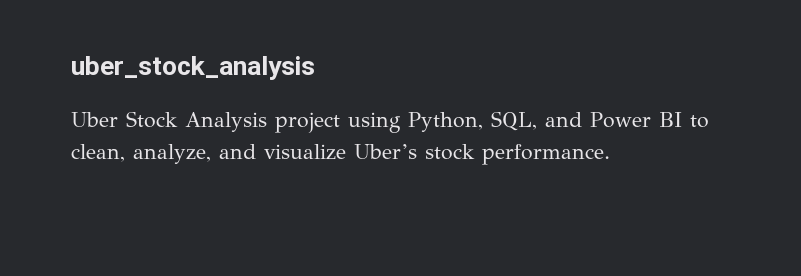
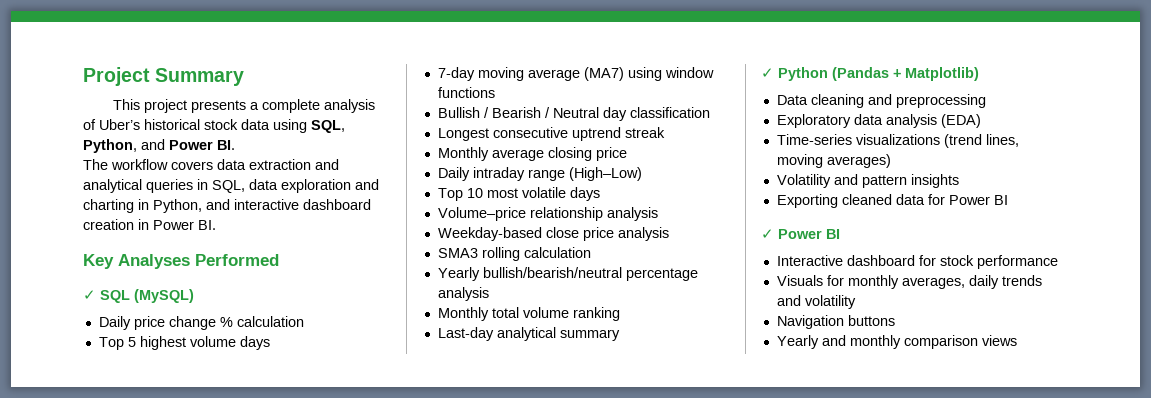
[71,56,315,80] [71,111,709,133] [71,144,610,165] uber_stock_analysis // Uber Stock Analysis project using Python, SQL, and Power BI to clean, analyze, and visualize Uber’s stock performance. -> [83,67,245,86] [112,99,375,113] [83,119,345,133] [83,139,235,153] [83,159,339,170] [83,179,379,193] [83,199,371,213] [83,219,216,230] [83,254,279,269] [83,289,194,303] [98,316,304,330] [98,336,270,350] [437,67,714,81] [437,87,495,98] [437,107,710,121] [437,127,665,141] [437,147,627,161] [437,167,642,181] [437,187,600,201] [437,207,658,221] [437,227,669,241] [437,247,591,261] [437,267,698,281] [437,287,489,301] [437,307,620,321] [437,327,620,341] [761,67,979,81] [776,94,986,108] [776,114,981,128] [776,134,1019,148] [776,154,891,168] [776,174,959,188] [776,194,1008,208] [761,229,840,239] [776,255,1058,269] [776,275,1042,289] [776,295,856,309] [776,315,895,329] [776,335,1017,349] Project Summary // This project presents a complete analysis of Uber’s historical stock data using SQL, Python, and Power BI. // The workflow covers data extraction and analytical queries in SQL, data exploration and charting in Python, and interactive dashboard creation in Power BI. // Key Analyses Performed // ✓ SQL (MySQL) // Daily price change % calculation // Top 5 highest volume days // 7-day moving average (MA7) using window functions // Bullish / Bearish / Neutral day classification // Longest consecutive uptrend streak // Monthly average closing price // Daily intraday range (High–Low) // Top 10 most volatile days // Volume–price relationship analysis // Weekday-based close price analysis // SMA3 rolling calculation // Yearly bullish/bearish/neutral percentage analysis // Monthly total volume ranking // Last-day analytical summary // ✓ Python (Pandas + Matplotlib) // Data cleaning and preprocessing // Exploratory data analysis (EDA) // Time-series visualizations (trend lines, moving averages) // Volatility and pattern insights // Exporting cleaned data for Power BI // ✓ Power BI // Interactive dashboard for stock performance // Visuals for monthly averages, daily trends and volatility // Navigation buttons // Yearly and monthly comparison views

